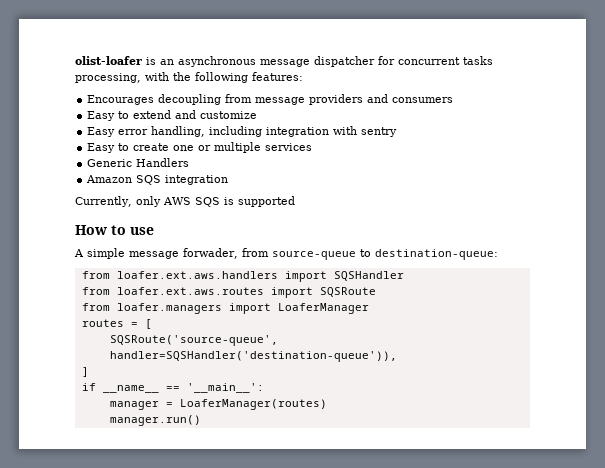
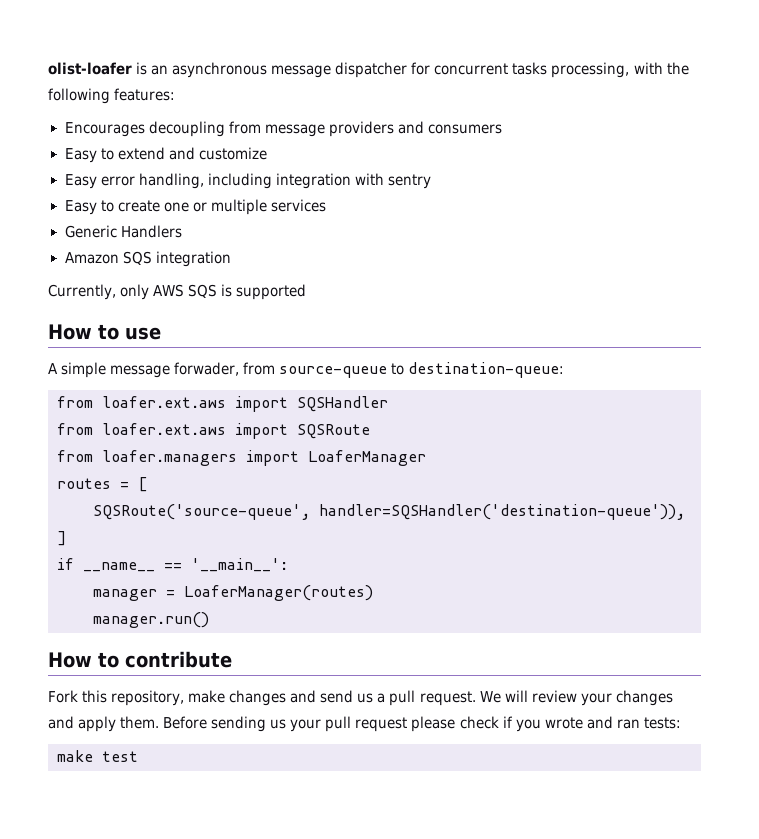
[116,271,278,279] loafer.ext.aws.handlers -> [102,396,226,408] loafer.ext.aws
[116,287,264,295] loafer.ext.aws.routes -> [102,423,226,435] loafer.ext.aws
(201, 420) none -> [48,651,232,668] [48,690,673,706] [48,716,681,732] [57,750,138,762] // How to contribute // Fork this repository, make changes and send us a pull request. We will review your changes and apply them. Before sending us your pull request please check if you wrote and ran tests: // make test

